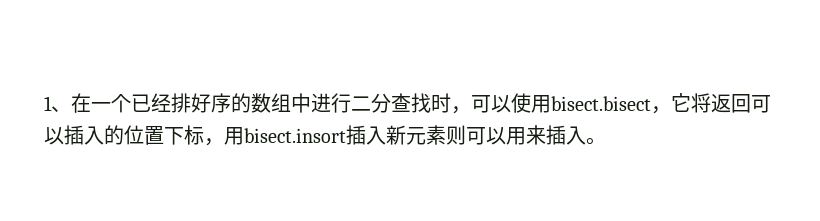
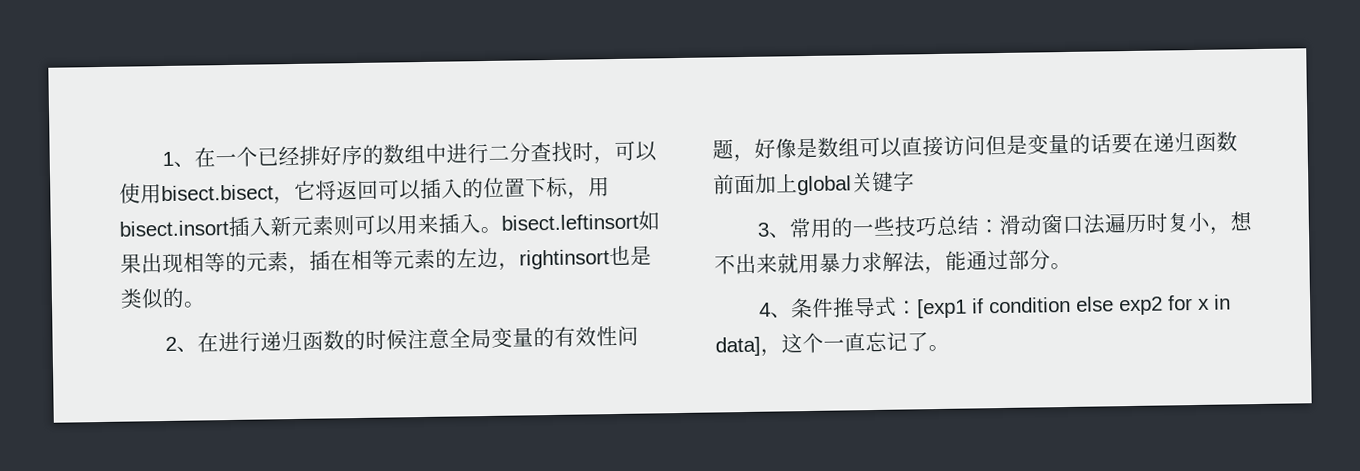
(606, 141) none -> [501,210,660,231] [120,245,652,275] [120,287,206,310] [165,325,640,353] [712,131,1238,163] [713,171,915,196] [757,211,1254,239] [714,249,1072,275] [759,294,1232,319] [715,331,950,357] bisect.leftinsort如果出现相等的元素，插在相等元素的左边，rightinsort也是类似的。 // 2、在进行递归函数的时候注意全局变量的有效性问题，好像是数组可以直接访问但是变量的话要在递归函数前面加上global关键字 // 3、常用的一些技巧总结：滑动窗口法遍历时复小，想不出来就用暴力求解法，能通过部分。 // 4、条件推导式：[exp1 if condition else exp2 for x in data]，这个一直忘记了。

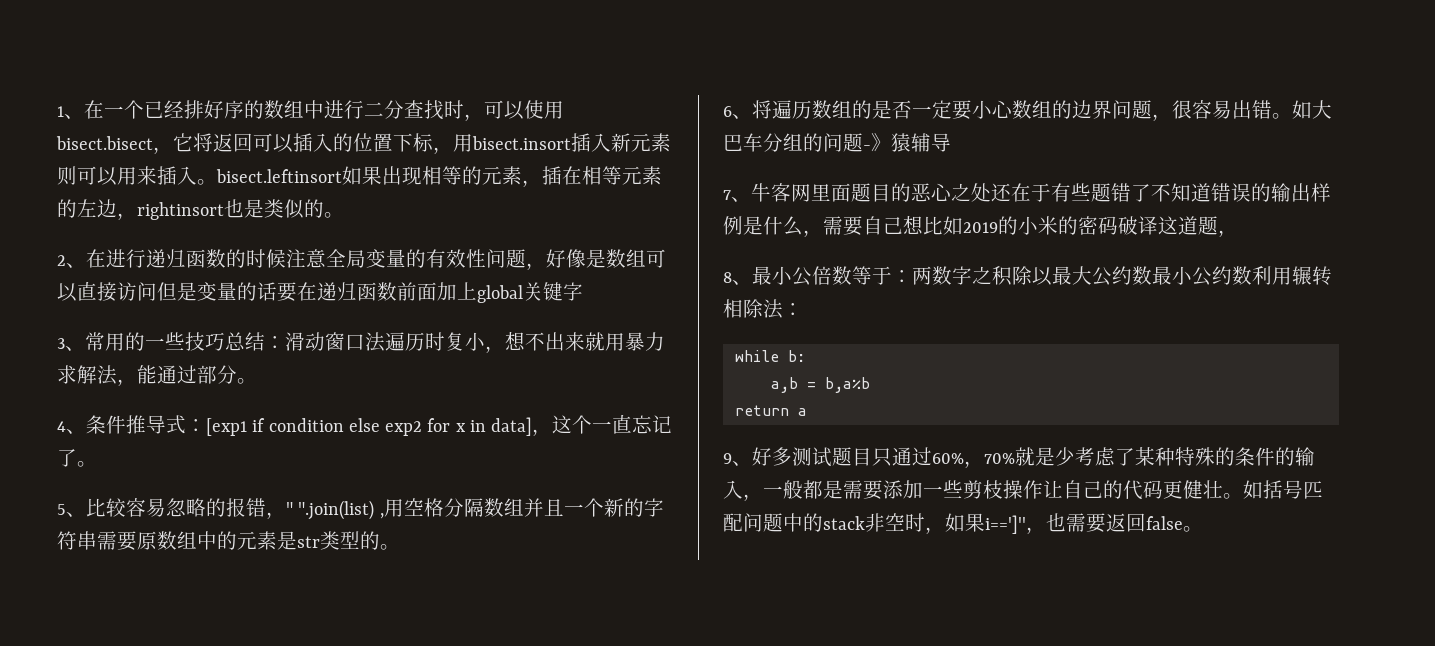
(950, 348) none -> [57,498,664,520] [57,531,400,551] [723,100,1332,121] [723,133,951,152] [723,183,1331,202] [723,215,1238,237] [723,266,1332,286] [723,299,803,319] [734,350,805,362] [770,377,870,393] [734,405,807,416] [723,447,1315,468] [723,480,1323,501] [723,513,1203,534] // 5、比较容易忽略的报错，" ".join(list) ,用空格分隔数组并且一个新的字符串需要原数组中的元素是str类型的。 // 6、将遍历数组的是否一定要小心数组的边界问题，很容易出错。如大巴车分组的问题-》猿辅导 // 7、牛客网里面题目的恶心之处还在于有些题错了不知道错误的输出样例是什么，需要自己想比如2019的小米的密码破译这道题， // 8、最小公倍数等于：两数字之积除以最大公约数最小公约数利用辗转相除法： // while b: // a,b = b,a%b // return a // 9、好多测试题目只通过60%，70%就是少考虑了某种特殊的条件的输入，一般都是需要添加一些剪枝操作让自己的代码更健壮。如括号匹配问题中的stack非空时，如果i==']''，也需要返回false。

